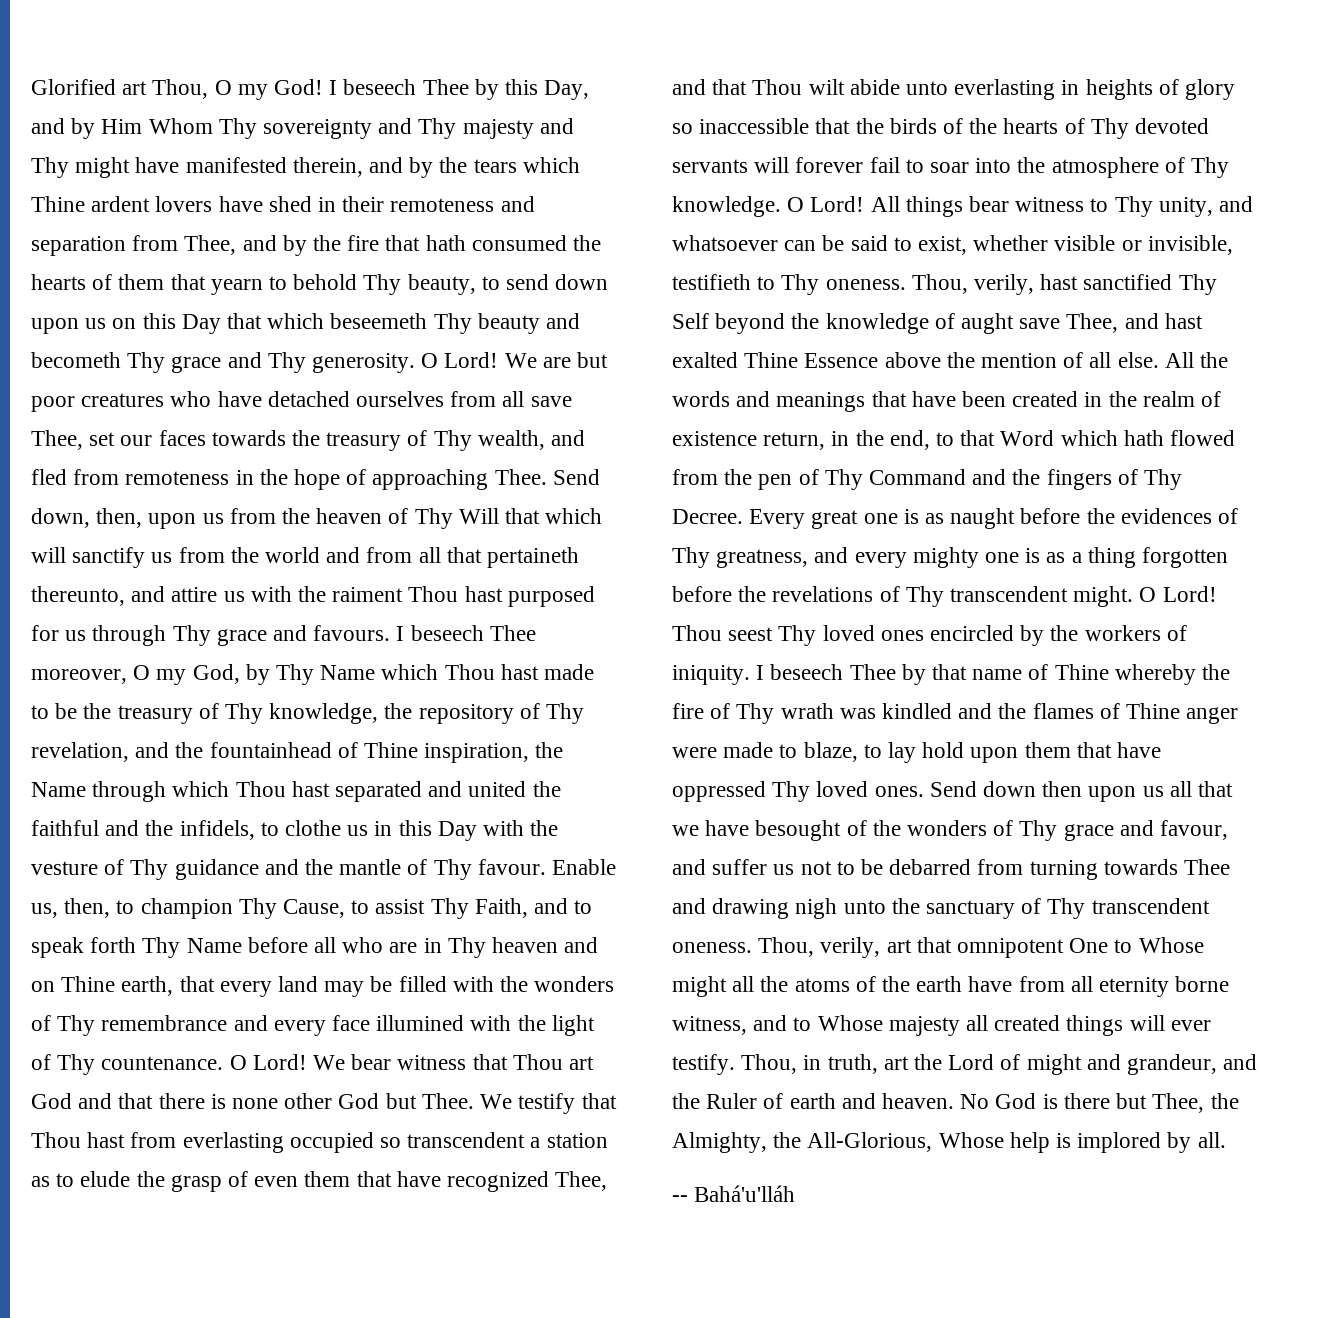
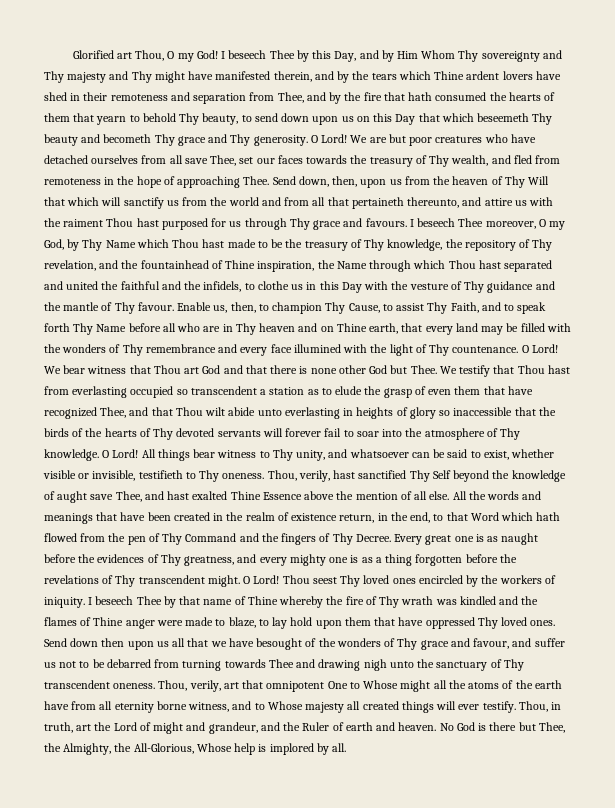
[672,1185,796,1202] // -- Bahá'u'lláh -> (347, 747) none

